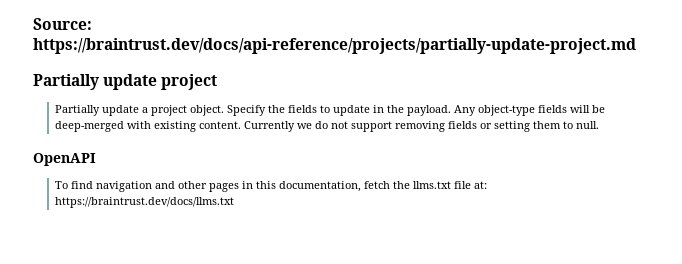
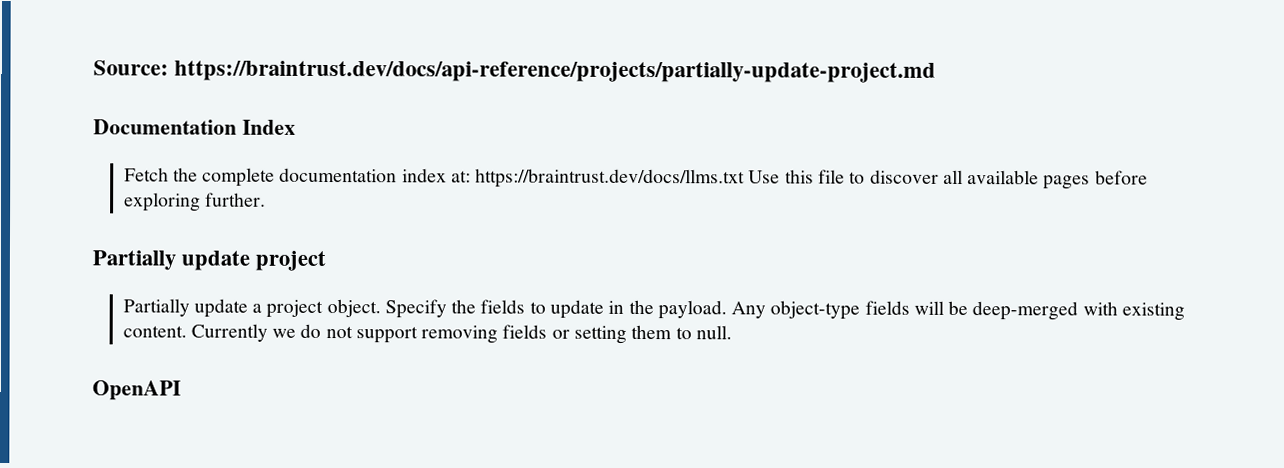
(636, 46) none -> [93,119,296,135] [123,167,1148,190] [123,192,266,212] // Documentation Index // Fetch the complete documentation index at: https://braintrust.dev/docs/llms.txt Use this file to discover all available pages before exploring further.
[54,181,487,192] [54,197,234,208] // To find navigation and other pages in this documentation, fetch the llms.txt file at: https://braintrust.dev/docs/llms.txt -> (181, 390) none

